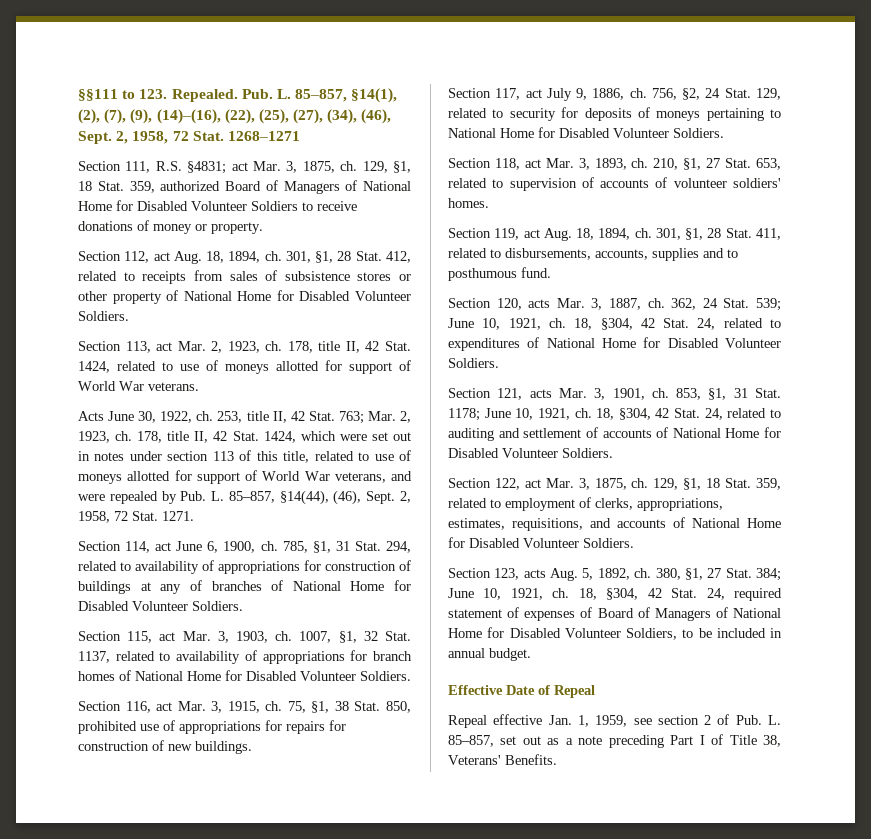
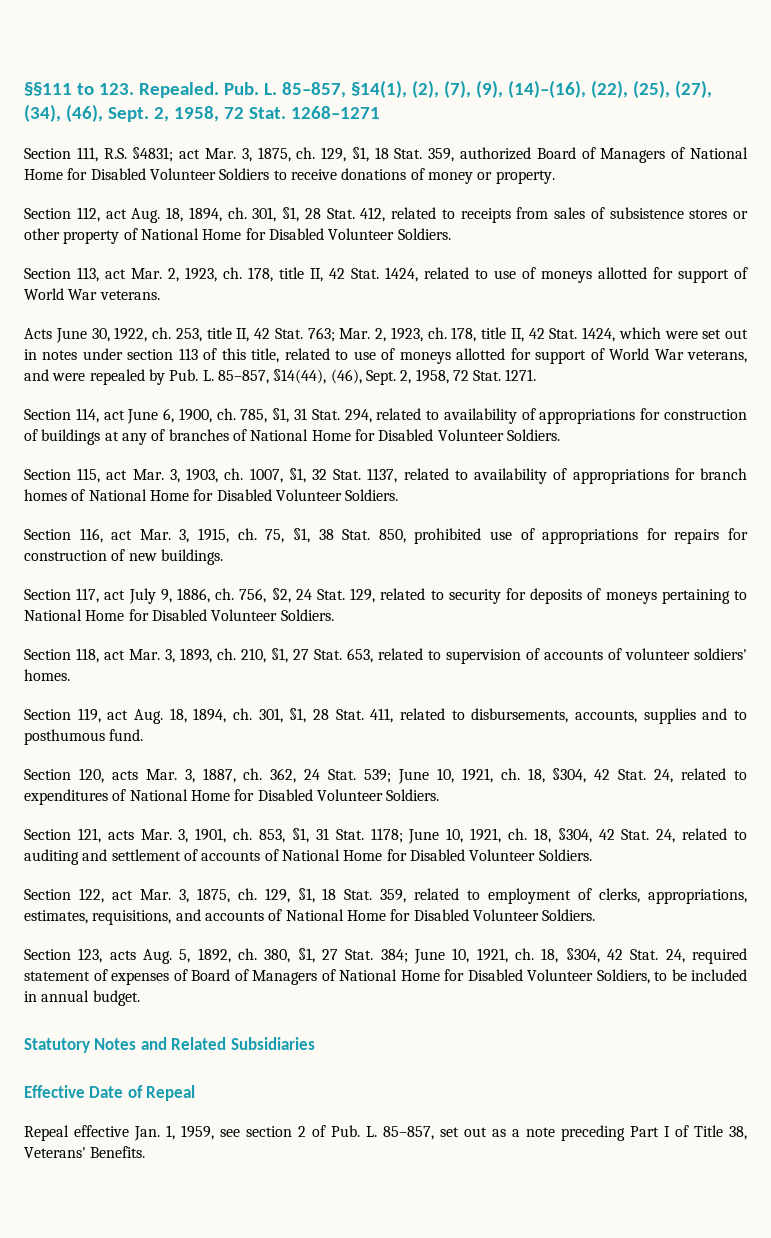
(531, 654) none -> [24,1037,315,1053] // Statutory Notes and Related Subsidiaries

